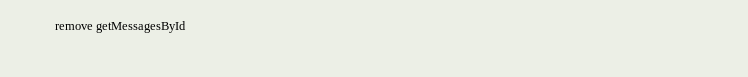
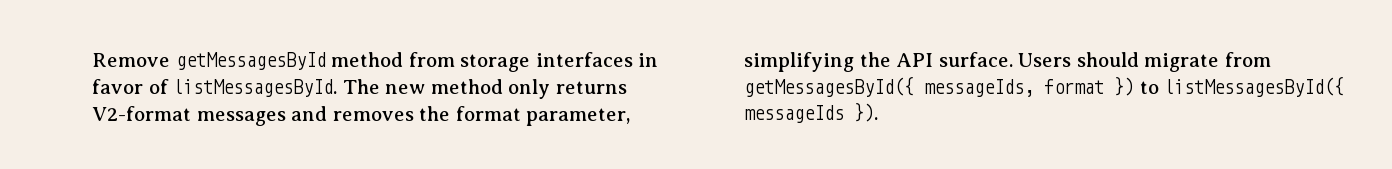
[55,21,187,33] remove getMessagesById -> [92,52,659,72] [92,79,627,99] [92,106,631,126] [744,52,1271,72] [744,76,1345,97] [744,102,878,123] Remove getMessagesById method from storage interfaces in favor of listMessagesById. The new method only returns V2-format messages and removes the format parameter, simplifying the API surface. Users should migrate from getMessagesById({ messageIds, format }) to listMessagesById({ messageIds }).

